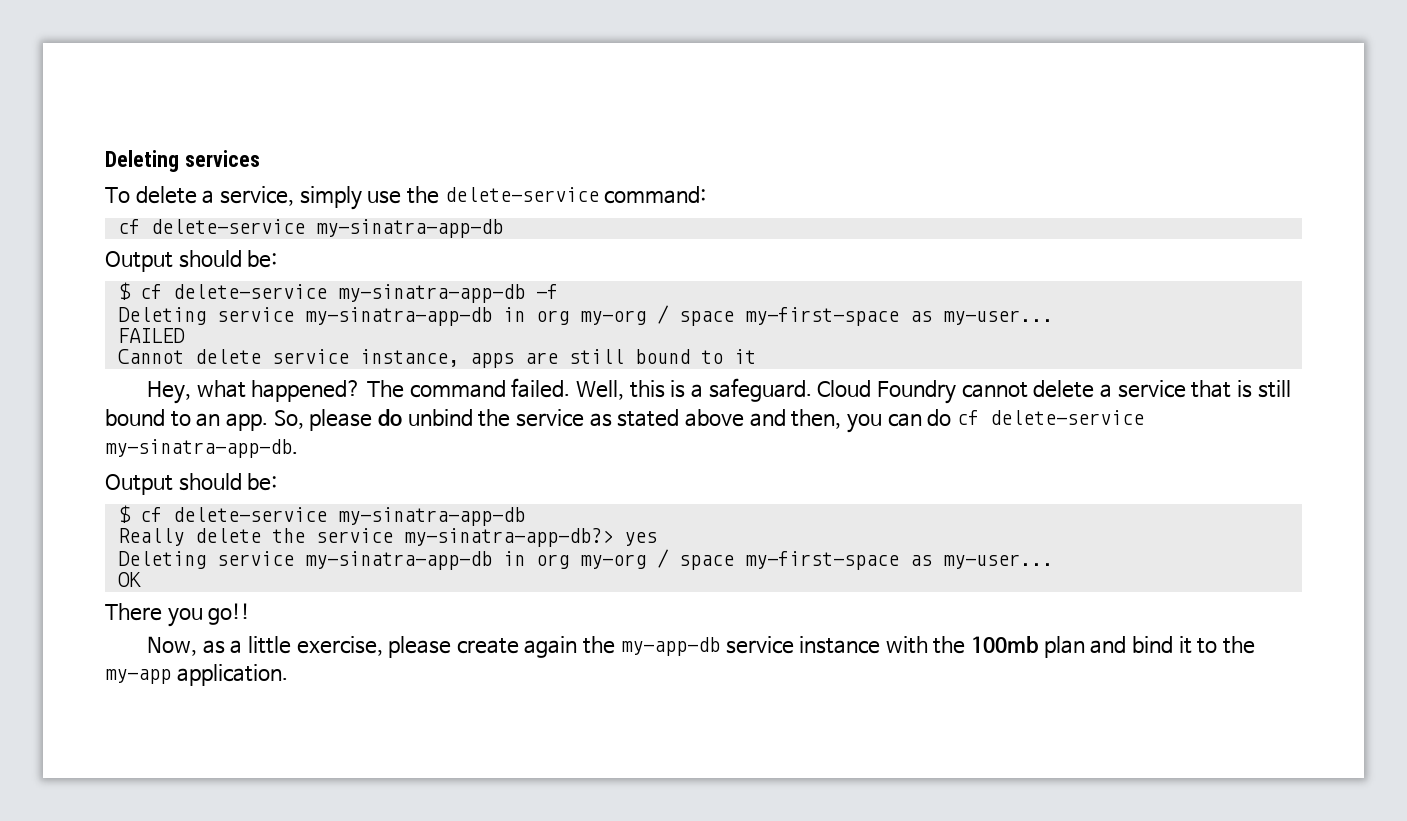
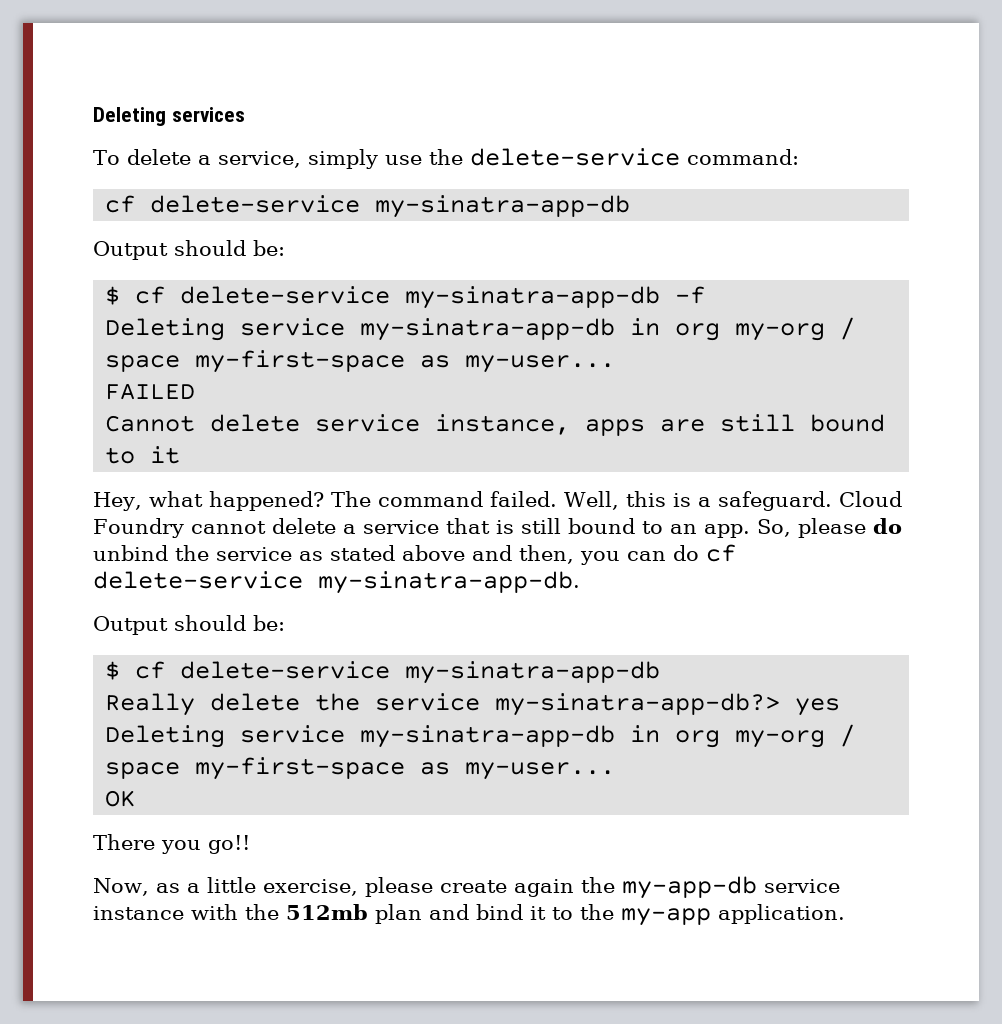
[971,636,1039,653] 100mb -> [286,904,368,920] 512mb

